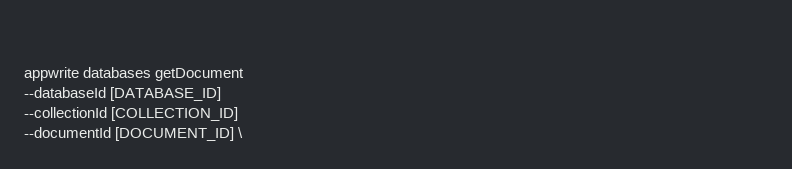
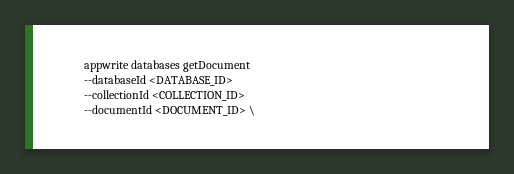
[110,87,222,101] [DATABASE_ID] -> [149,76,234,86] <DATABASE_ID>
[111,107,239,121] [COLLECTION_ID] -> [152,91,246,101] <COLLECTION_ID>
[115,127,235,141] [DOCUMENT_ID] -> [155,106,247,116] <DOCUMENT_ID>

